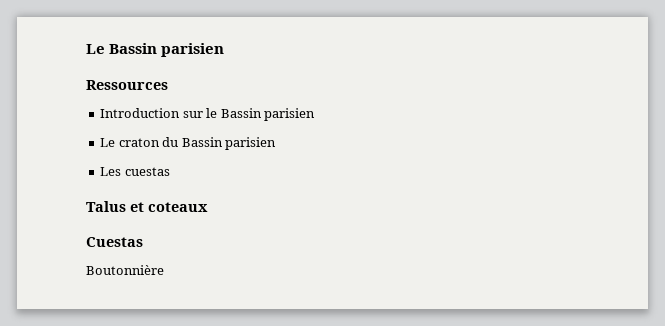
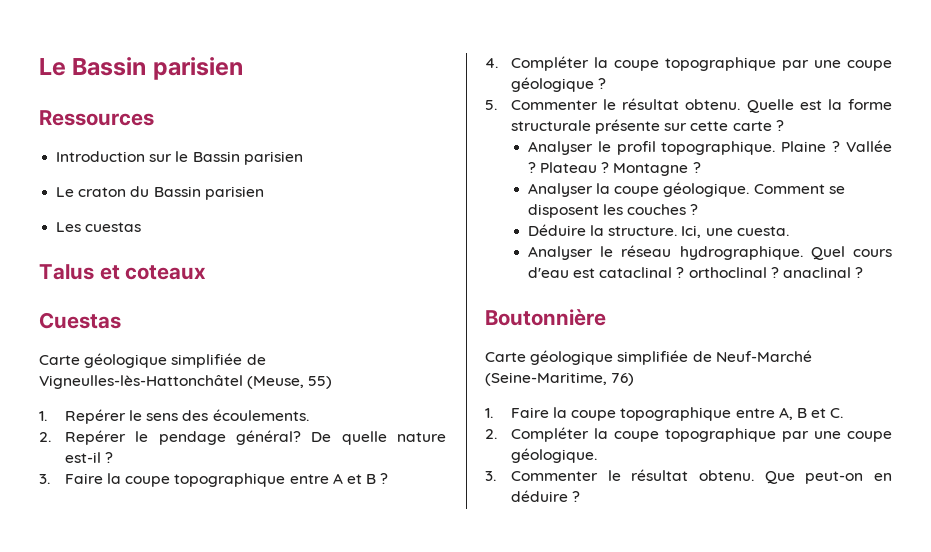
[86,265,164,275] Boutonnière -> [39,353,266,368] [39,375,333,389] [39,409,309,424] [39,430,446,445] [64,452,114,463] [39,473,389,487] [485,56,892,71] [510,77,607,92] [485,98,892,113] [510,119,784,134] [527,140,892,155] [527,162,701,176] [527,182,845,197] [527,204,699,218] [527,224,789,238] [527,245,892,260] [527,267,864,278] [485,309,606,326] [485,350,812,365] [485,372,635,386] [485,407,844,421] [485,427,892,442] [510,448,597,463] [485,469,892,484] [510,490,581,502] Carte géologique simplifiée de Vigneulles-lès-Hattonchâtel (Meuse, 55) // 1. Repérer le sens des écoulements. // 2. Repérer le pendage général? De quelle nature est-il ? // 3. Faire la coupe topographique entre A et B ? // 4. Compléter la coupe topographique par une coupe géologique ? // 5. Commenter le résultat obtenu. Quelle est la forme structurale présente sur cette carte ? // Analyser le profil topographique. Plaine ? Vallée ? Plateau ? Montagne ? // Analyser la coupe géologique. Comment se disposent les couches ? // Déduire la structure. Ici, une cuesta. // Analyser le réseau hydrographique. Quel cours d'eau est cataclinal ? orthoclinal ? anaclinal ? // Boutonnière // Carte géologique simplifiée de Neuf-Marché (Seine-Maritime, 76) // 1. Faire la coupe topographique entre A, B et C. // 2. Compléter la coupe topographique par une coupe géologique. // 3. Commenter le résultat obtenu. Que peut-on en déduire ?

